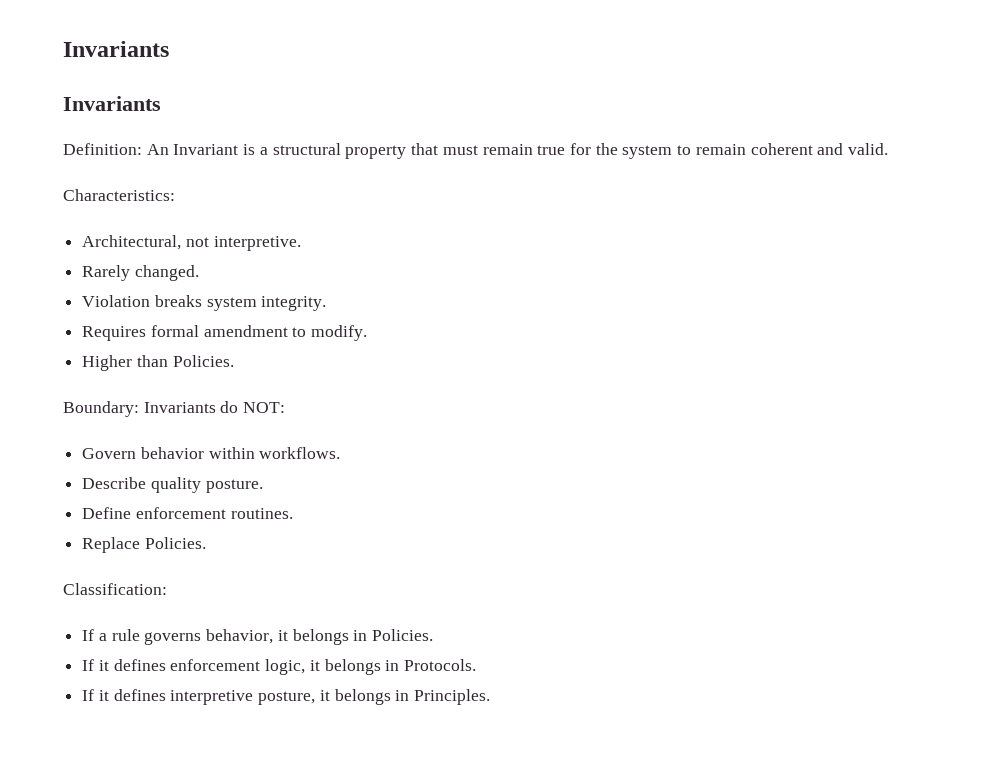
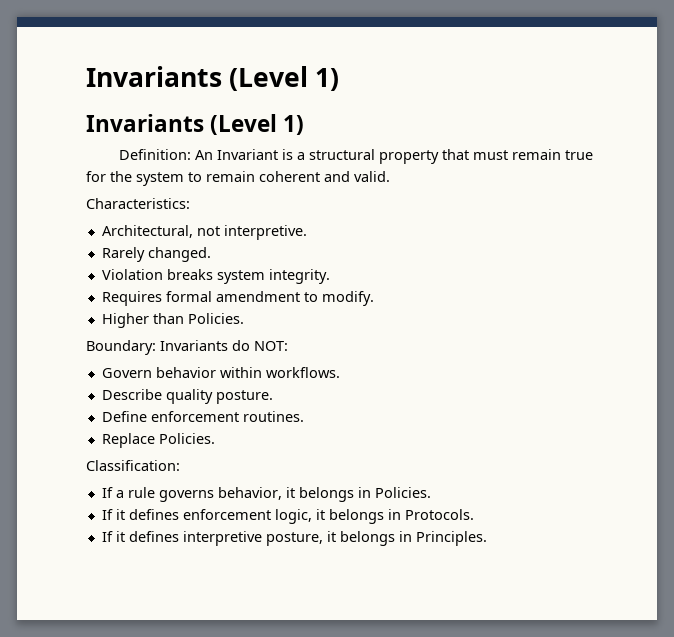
[63,41,169,57] [63,96,161,111] Invariants // Invariants -> [86,66,340,91] [86,114,305,135] Invariants (Level 1) // Invariants (Level 1)

